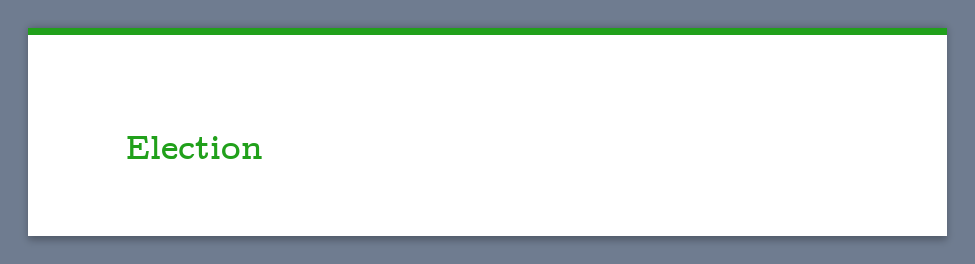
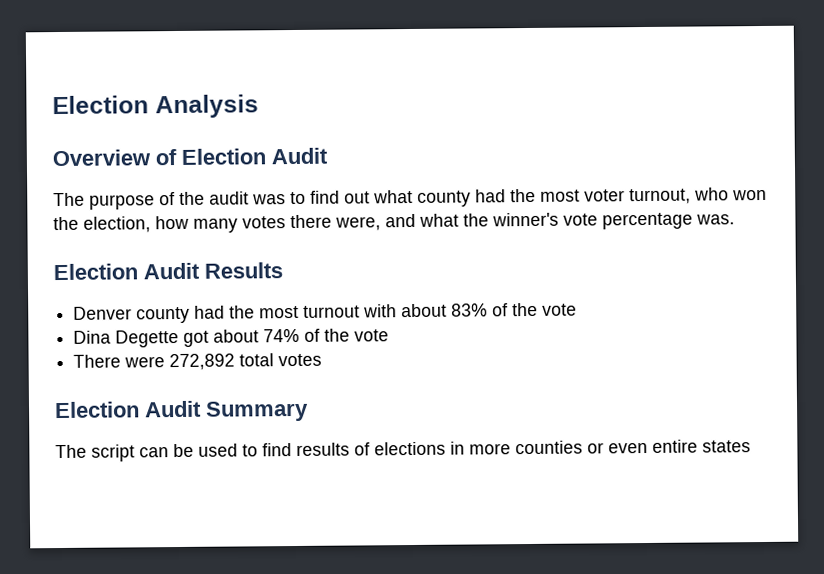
[125,136,263,159] Election -> [52,94,259,119] [52,147,328,167] [53,187,767,210] [53,212,735,233] [53,262,283,281] [73,302,578,324] [73,328,390,348] [73,353,323,371] [54,400,309,422] [55,439,751,462] Election Analysis // Overview of Election Audit // The purpose of the audit was to find out what county had the most voter turnout, who won the election, how many votes there were, and what the winner's vote percentage was. // Election Audit Results // Denver county had the most turnout with about 83% of the vote // Dina Degette got about 74% of the vote // There were 272,892 total votes // Election Audit Summary // The script can be used to find results of elections in more counties or even entire states

